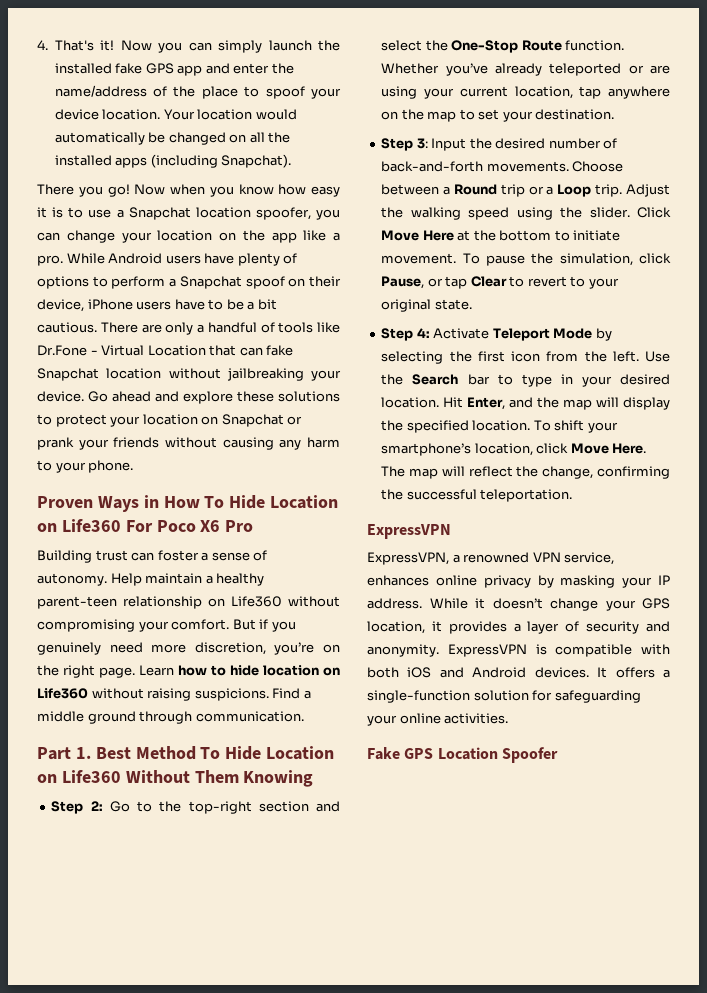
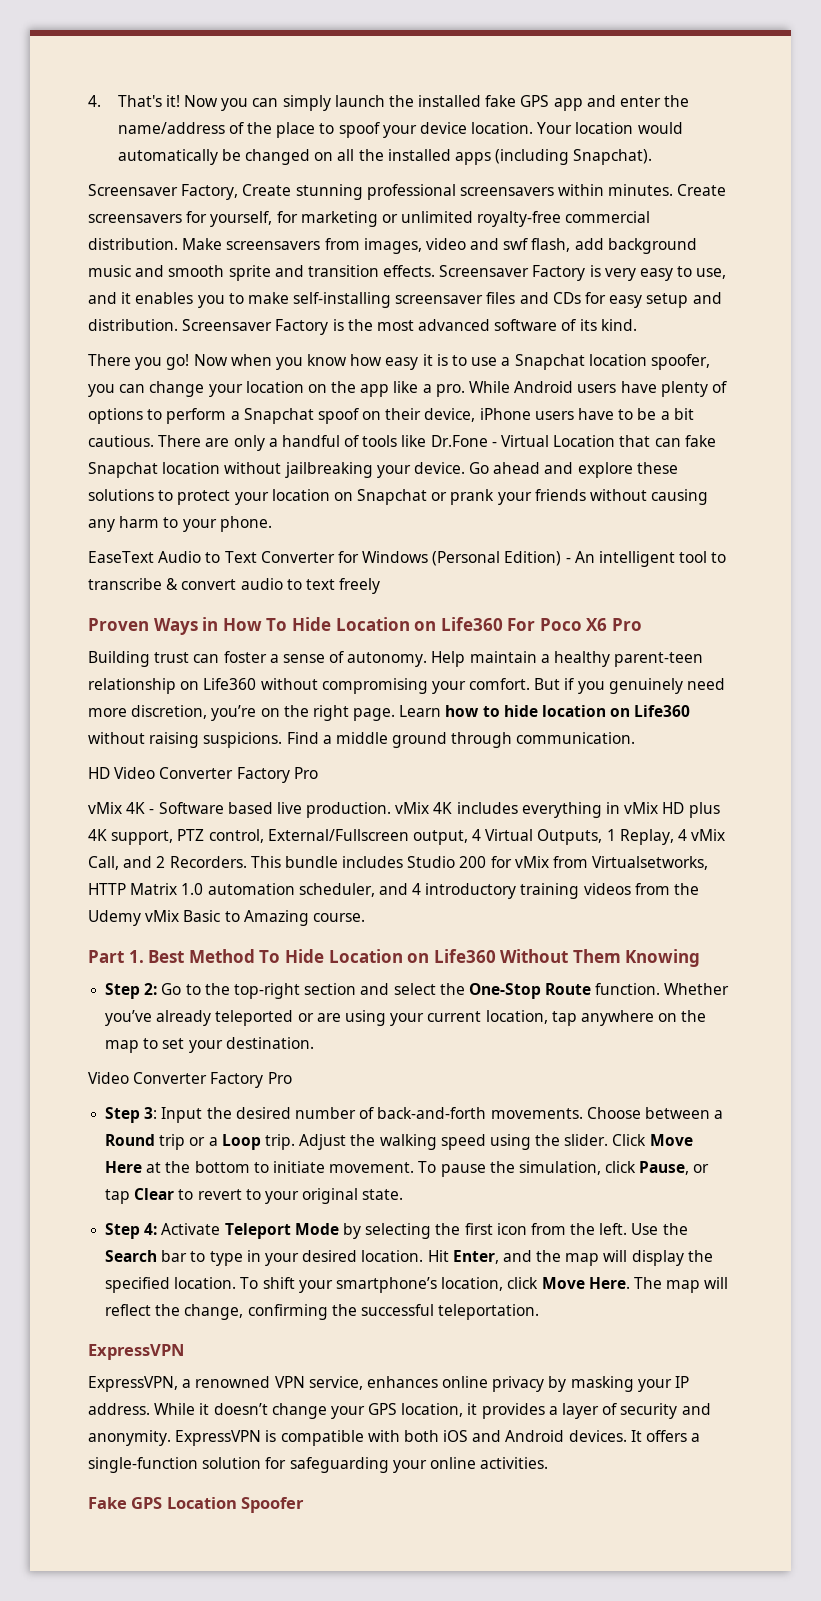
(292, 161) none -> [88,184,727,200] [88,211,651,227] [88,238,697,254] [88,265,727,281] [88,292,722,308] [88,319,637,335] // Screensaver Factory, Create stunning professional screensavers within minutes. Create screensavers for yourself, for marketing or unlimited royalty-free commercial distribution. Make screensavers from images, video and swf flash, add background music and smooth sprite and transition effects. Screensaver Factory is very easy to use, and it enables you to make self-installing screensaver files and CDs for easy setup and distribution. Screensaver Factory is the most advanced software of its kind.
(134, 466) none -> [88,551,727,567] [88,578,381,594] // EaseText Audio to Text Converter for Windows (Personal Edition) - An intelligent tool to transcribe & convert audio to text freely
(304, 716) none -> [88,767,318,783] [88,802,720,818] [88,829,726,845] [88,856,709,870] [88,883,700,899] [88,910,365,926] // HD Video Converter Factory Pro // vMix 4K - Software based live production. vMix 4K includes everything in vMix HD plus 4K support, PTZ control, External/Fullscreen output, 4 Virtual Outputs, 1 Replay, 4 vMix Call, and 2 Recorders. This bundle includes Studio 200 for vMix from Virtualsetworks, HTTP Matrix 1.0 automation scheduler, and 4 introductory training videos from the Udemy vMix Basic to Amazing course.
(615, 114) none -> [88,1072,292,1088] // Video Converter Factory Pro

